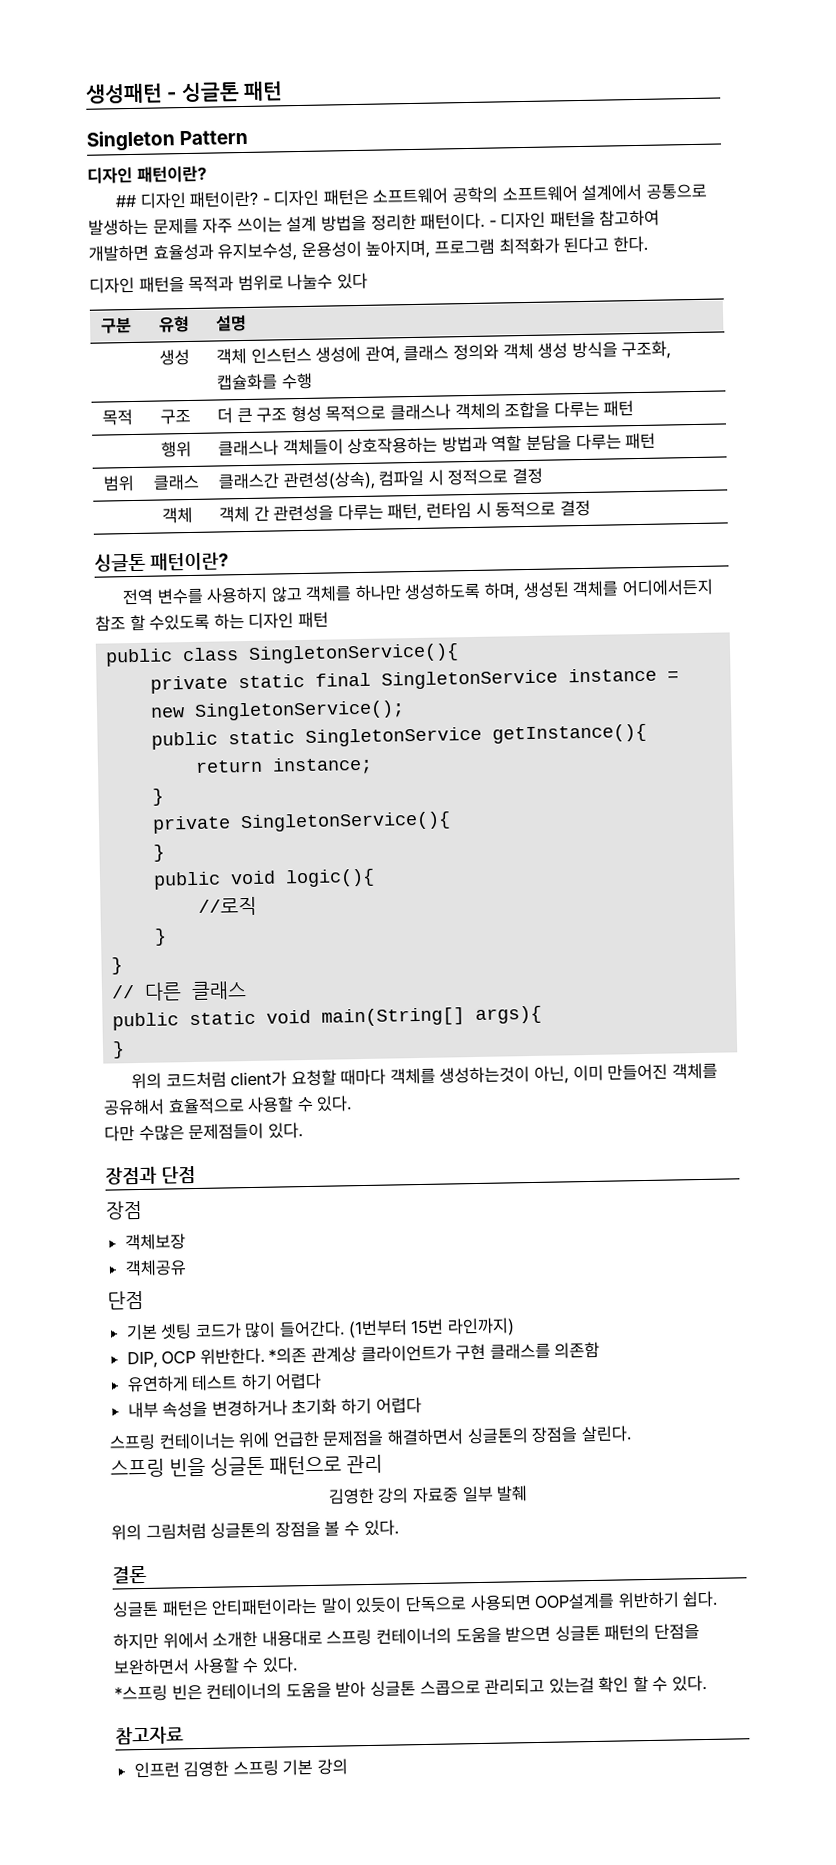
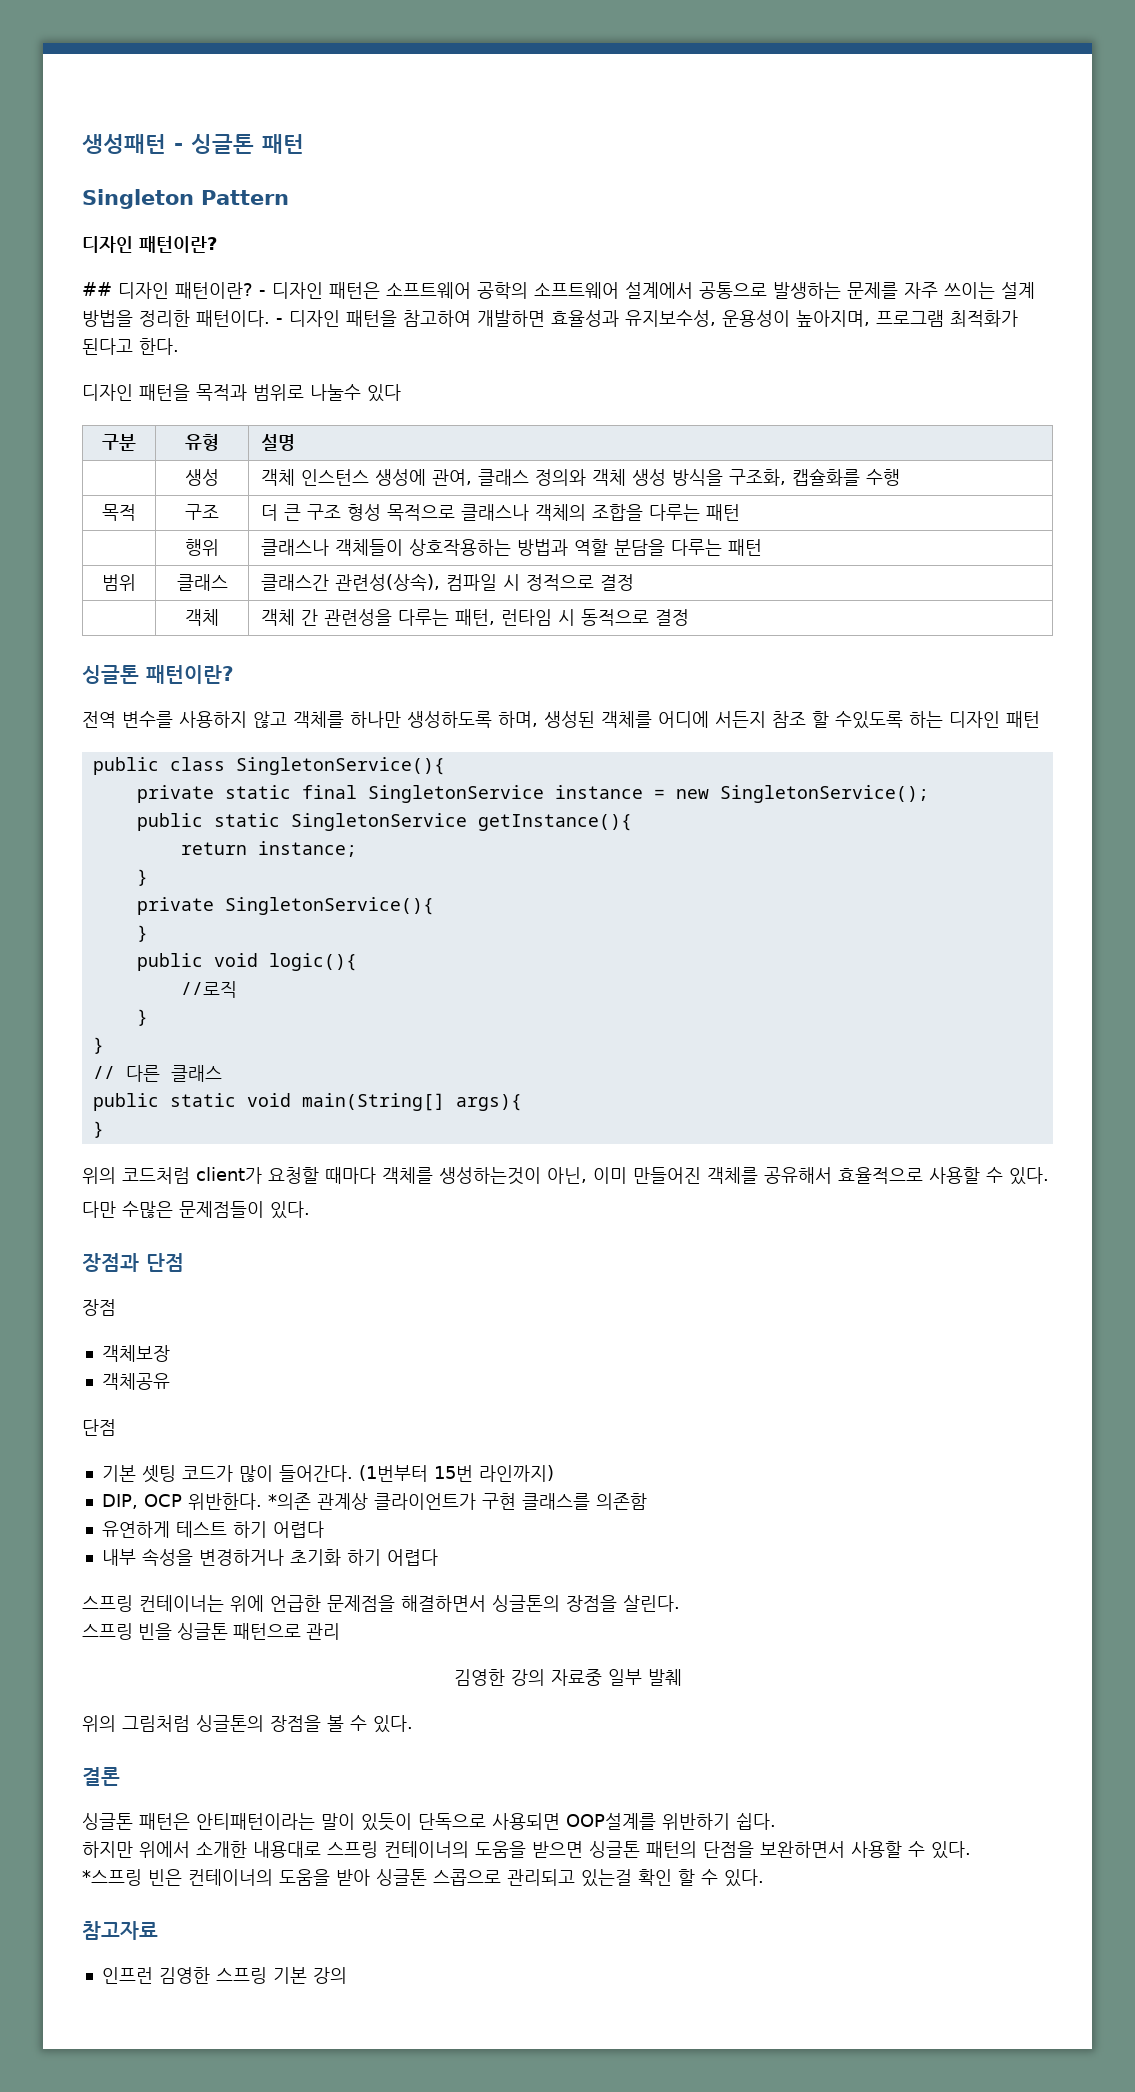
[621,578,714,597] 어디에서든지 -> [658,711,766,728] 어디에 서든지

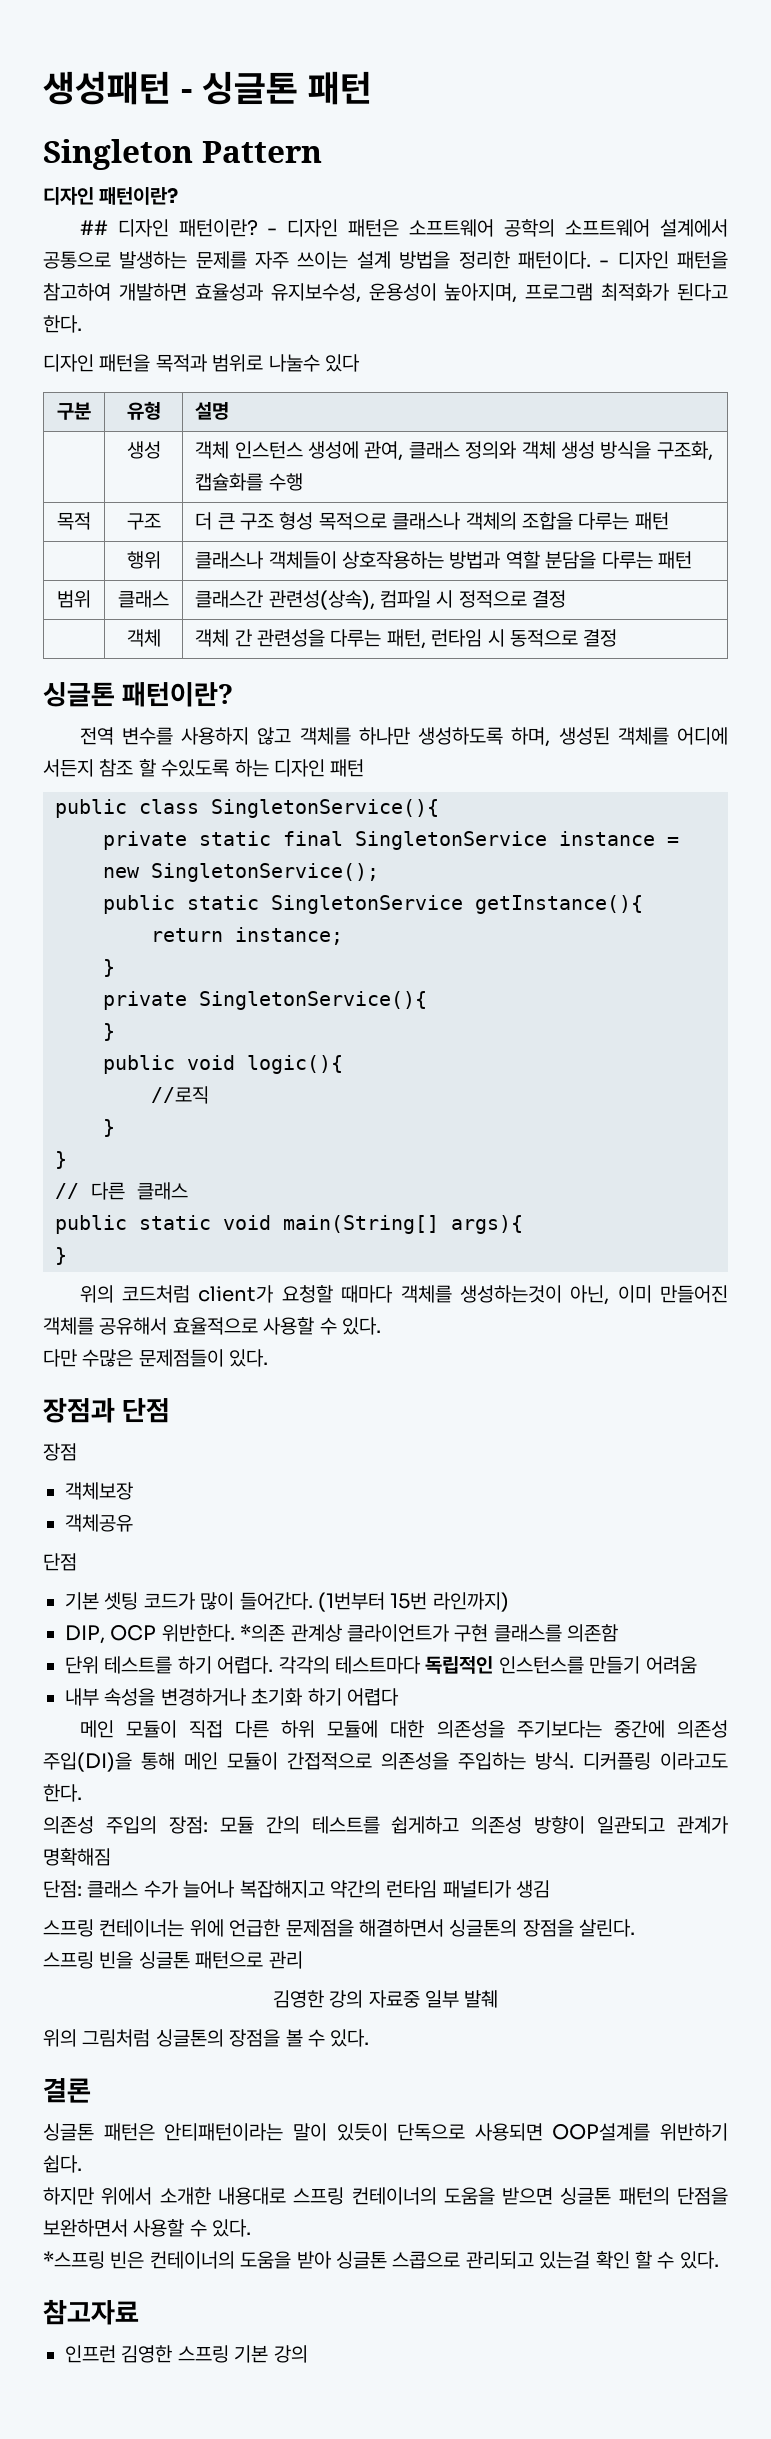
[101,1521,324,1538] 유연하게 테스트 하기 어렵다 -> [65,1656,697,1674] 단위 테스트를 하기 어렵다. 각각의 테스트마다 독립적인 인스턴스를 만들기 어려움
(438, 1557) none -> [79,1720,728,1738] [43,1752,728,1772] [43,1784,82,1802] [43,1816,728,1834] [43,1848,111,1866] [43,1880,551,1898] // 메인 모듈이 직접 다른 하위 모듈에 대한 의존성을 주기보다는 중간에 의존성 주입(DI)을 통해 메인 모듈이 간접적으로 의존성을 주입하는 방식. 디커플링 이라고도 한다. // 의존성 주입의 장점: 모듈 간의 테스트를 쉽게하고 의존성 방향이 일관되고 관계가 명확해짐 // 단점: 클래스 수가 늘어나 복잡해지고 약간의 런타임 패널티가 생김

